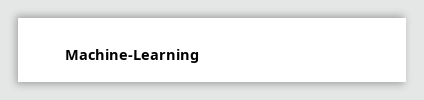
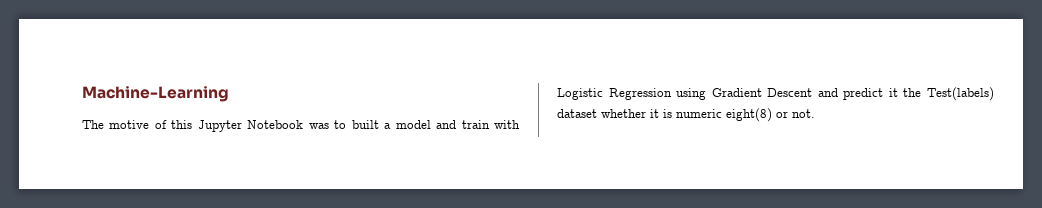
(199, 56) none -> [82,120,520,132] [557,87,994,101] [557,108,815,122] // The motive of this Jupyter Notebook was to built a model and train with Logistic Regression using Gradient Descent and predict it the Test(labels) dataset whether it is numeric eight(8) or not.

